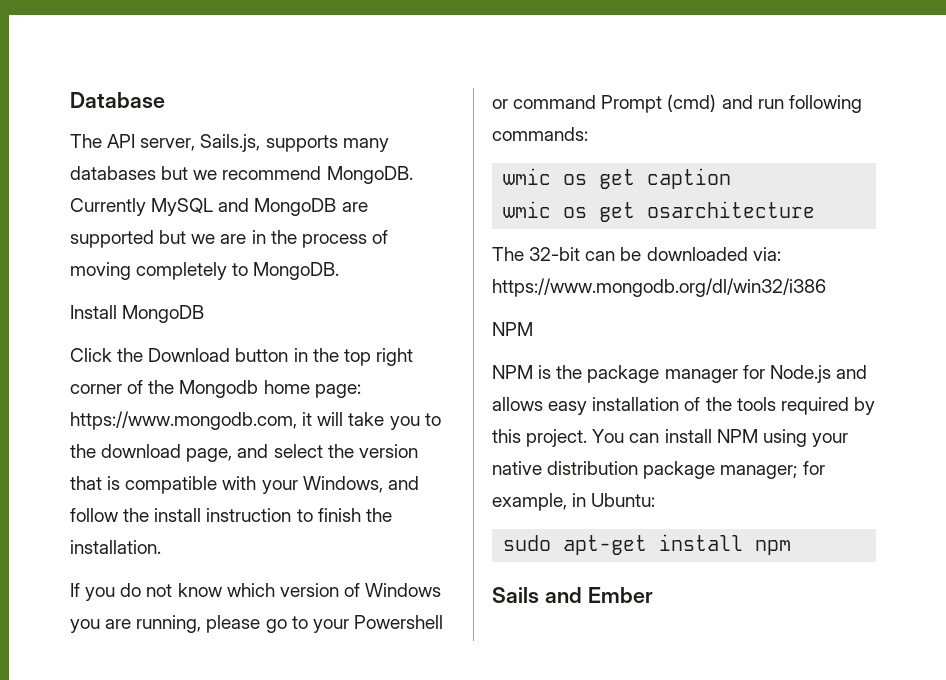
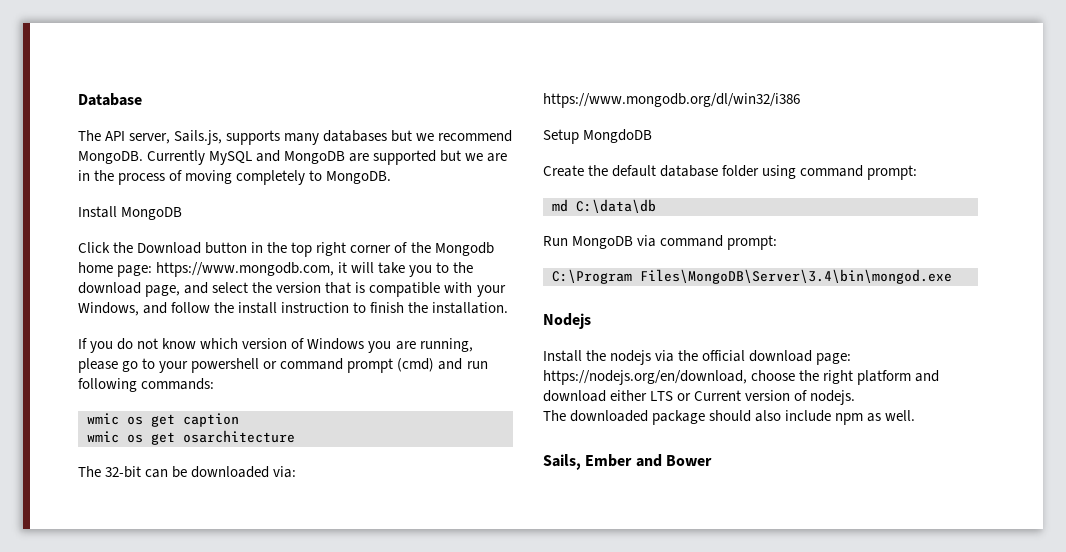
[353,615,443,629] Powershell -> [191,358,260,373] powershell
[601,95,663,113] Prompt -> [347,358,394,373] prompt
[492,322,533,336] [492,365,867,383] [492,397,875,415] [492,429,848,447] [492,461,825,479] [492,493,656,511] [503,534,792,555] [492,587,653,603] NPM // NPM is the package manager for Node.js and allows easy installation of the tools required by this project. You can install NPM using your native distribution package manager; for example, in Ubuntu: // sudo apt-get install npm // Sails and Ember -> [543,129,653,144] [543,165,918,180] [552,199,656,213] [543,235,778,250] [552,269,952,284] [543,313,591,329] [543,350,852,365] [543,370,940,385] [543,390,856,405] [543,410,916,425] [543,454,712,470] Setup MongdoDB // Create the default database folder using command prompt: // md C:\data\db // Run MongoDB via command prompt: // C:\Program Files\MongoDB\Server\3.4\bin\mongod.exe // Nodejs // Install the nodejs via the official download page: https://nodejs.org/en/download, choose the right platform and download either LTS or Current version of nodejs. // The downloaded package should also include npm as well. // Sails, Ember and Bower

